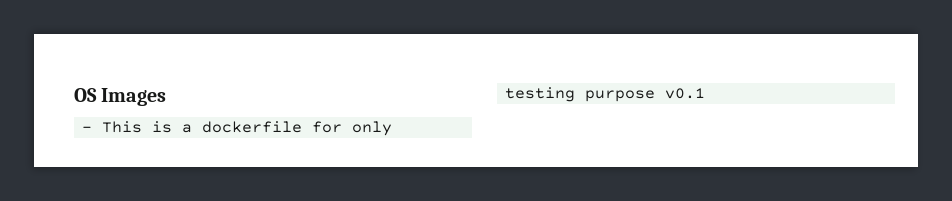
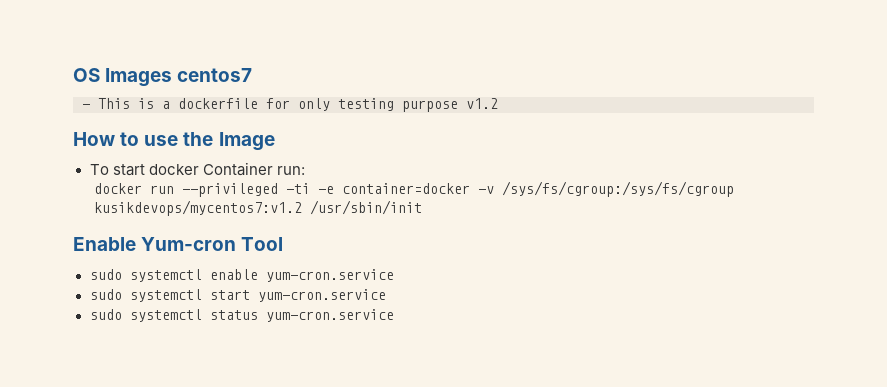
(167, 97) none -> [177,68,253,82] centos7
[665,88,706,99] v0.1 -> [466,98,498,109] [73,132,275,151] [89,162,305,176] [94,181,735,197] [94,200,423,216] [73,237,284,251] [89,269,394,282] [89,289,386,302] [89,309,394,322] v1.2 // How to use the Image // To start docker Container run: // docker run --privileged -ti -e container=docker -v /sys/fs/cgroup:/sys/fs/cgroup kusikdevops/mycentos7:v1.2 /usr/sbin/init // Enable Yum-cron Tool // sudo systemctl enable yum-cron.service // sudo systemctl start yum-cron.service // sudo systemctl status yum-cron.service

